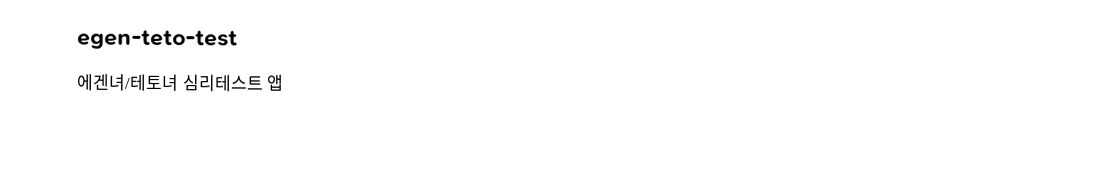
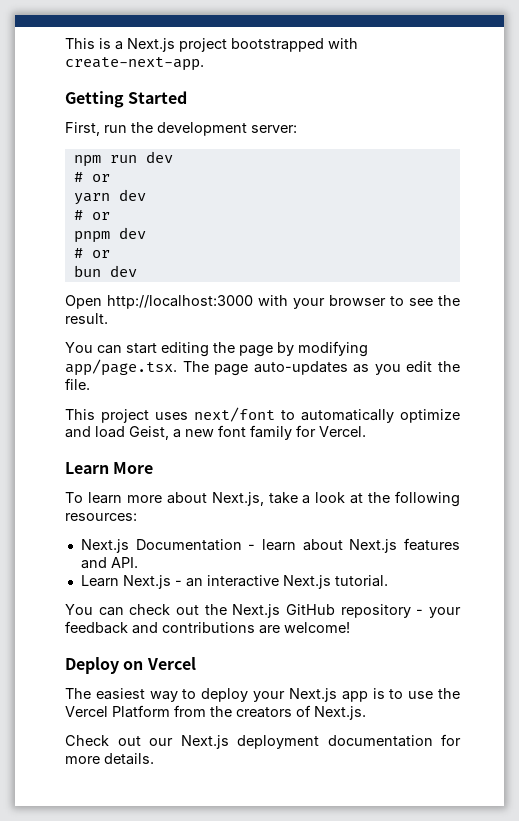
[77,29,238,50] [76,73,285,92] egen-teto-test // 에겐녀/테토녀 심리테스트 앱 -> [65,38,358,52] [65,57,204,71] [65,91,188,108] [65,122,297,136] [73,151,173,167] [73,172,110,182] [73,189,146,205] [73,210,110,220] [73,227,146,243] [73,248,110,258] [73,265,137,277] [65,295,460,309] [65,313,108,324] [65,341,368,357] [65,359,460,376] [65,378,90,390] [65,407,460,423] [65,425,366,440] [65,462,154,474] [65,491,460,507] [65,513,137,521] [80,538,461,553] [80,557,138,569] [80,575,388,589] [65,604,462,618] [65,621,350,634] [65,657,196,674] [65,688,460,702] [65,705,366,720] [65,734,461,749] [65,753,154,765] This is a Next.js project bootstrapped with create-next-app. // Getting Started // First, run the development server: // npm run dev // # or // yarn dev // # or // pnpm dev // # or // bun dev // Open http://localhost:3000 with your browser to see the result. // You can start editing the page by modifying app/page.tsx. The page auto-updates as you edit the file. // This project uses next/font to automatically optimize and load Geist, a new font family for Vercel. // Learn More // To learn more about Next.js, take a look at the following resources: // Next.js Documentation - learn about Next.js features and API. // Learn Next.js - an interactive Next.js tutorial. // You can check out the Next.js GitHub repository - your feedback and contributions are welcome! // Deploy on Vercel // The easiest way to deploy your Next.js app is to use the Vercel Platform from the creators of Next.js. // Check out our Next.js deployment documentation for more details.

